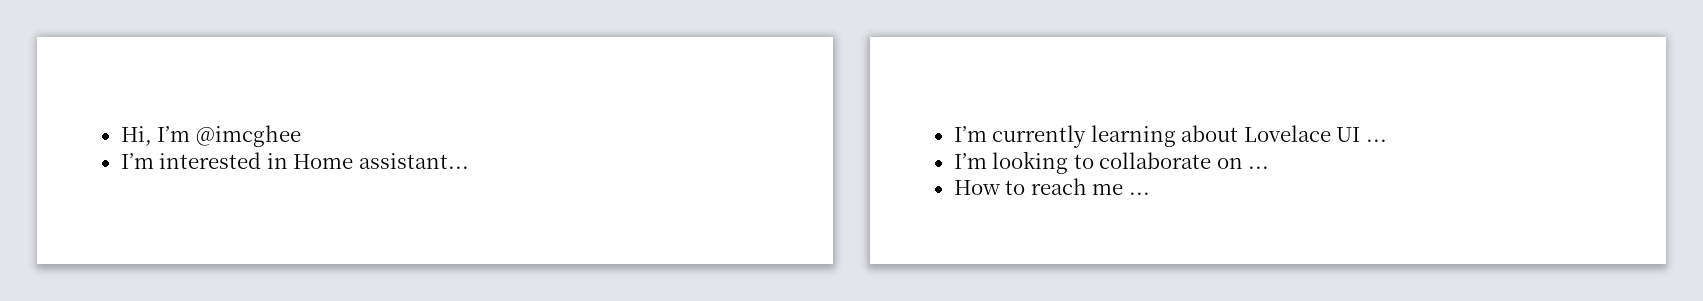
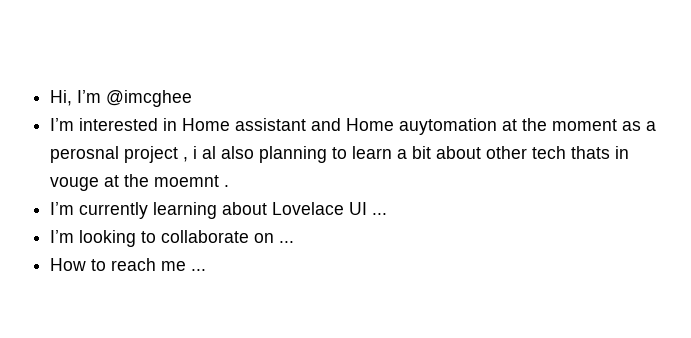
[358,153,469,169] assistant... -> [235,118,657,135] [50,146,630,163] [50,174,230,191] assistant and Home auytomation at the moment as a perosnal project , i al also planning to learn a bit about other tech thats in vouge at the moemnt .

